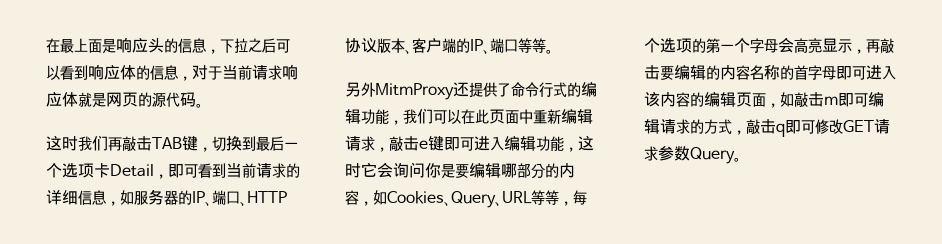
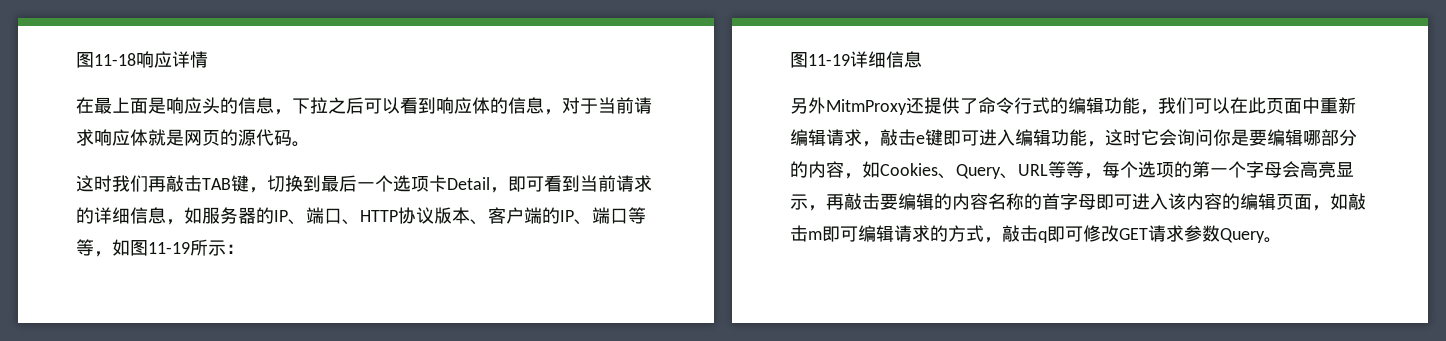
(46, 45) none -> [76,51,208,68] 图11-18响应详情 //
[546,49,553,54] 。 -> [94,239,244,257] [790,51,922,68] ，如图11-19所示： // 图11-19详细信息

